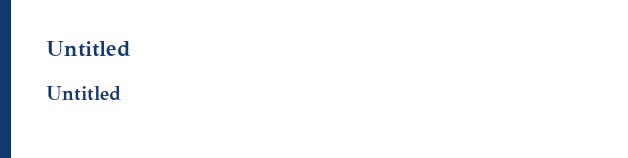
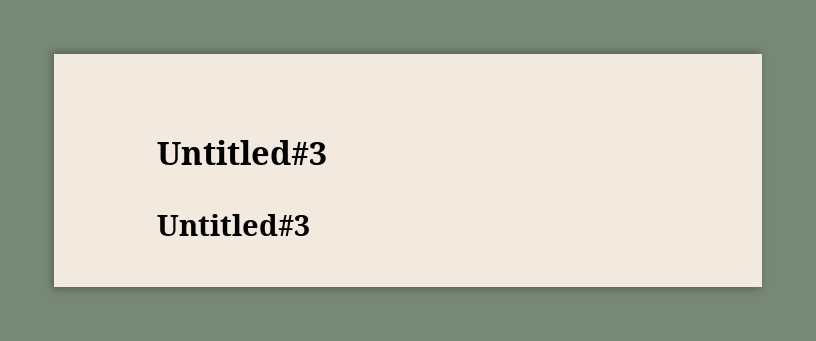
[46,41,131,57] [46,86,121,101] Untitled // Untitled -> [157,140,327,165] [157,214,310,236] Untitled#3 // Untitled#3

